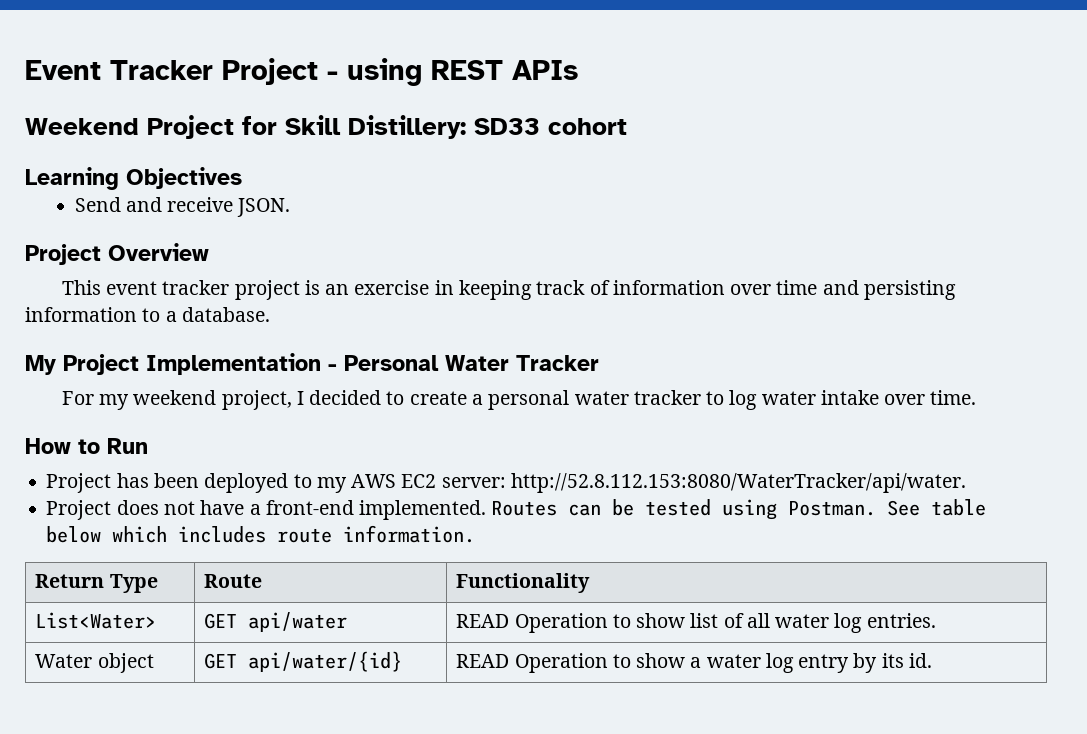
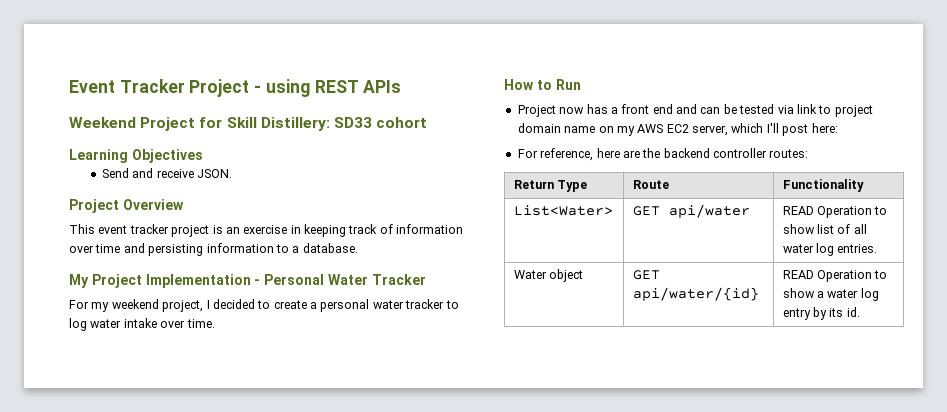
[116,473,966,493] [46,499,987,520] [46,525,476,543] has been deployed to my AWS EC2 server: http://52.8.112.153:8080/WaterTracker/api/water. // Project does not have a front-end implemented. Routes can be tested using Postman. See table below which includes route information. -> [559,104,873,117] [517,123,838,136] [517,148,809,161] now has a front end and can be tested via link to project domain name on my AWS EC2 server, which I'll post here: // For reference, here are the backend controller routes:

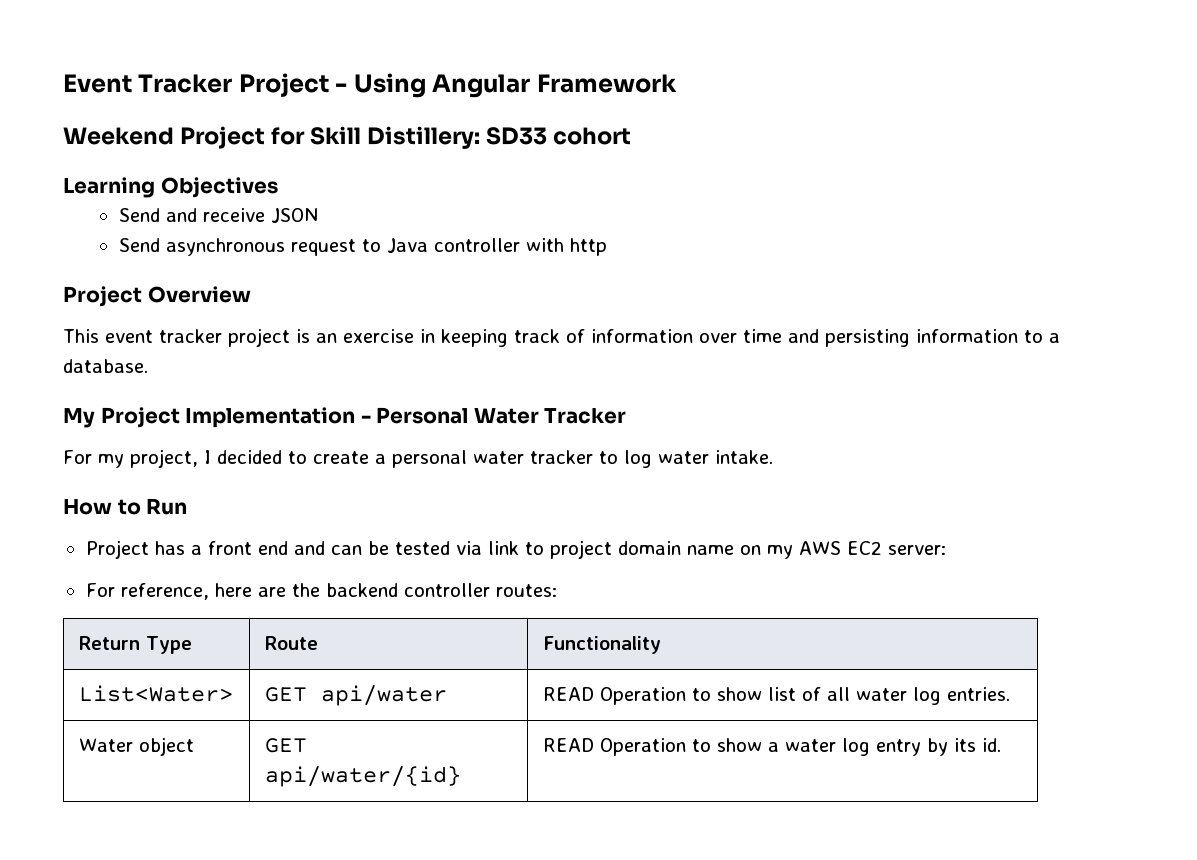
[265,79,402,97] using REST APIs -> [353,73,677,98] Using Angular Framework
[197,169,233,178] JSON. -> [270,208,318,223] [118,238,607,256] JSON // Send asynchronous request to Java controller with http
[111,299,159,309] weekend -> (124, 461) none
[123,318,215,328] intake over time. -> [715,450,773,464] intake.
[559,107,585,114] now -> (149, 549) none
[692,123,838,136] server, which I'll post here: -> [887,545,946,555] server:

